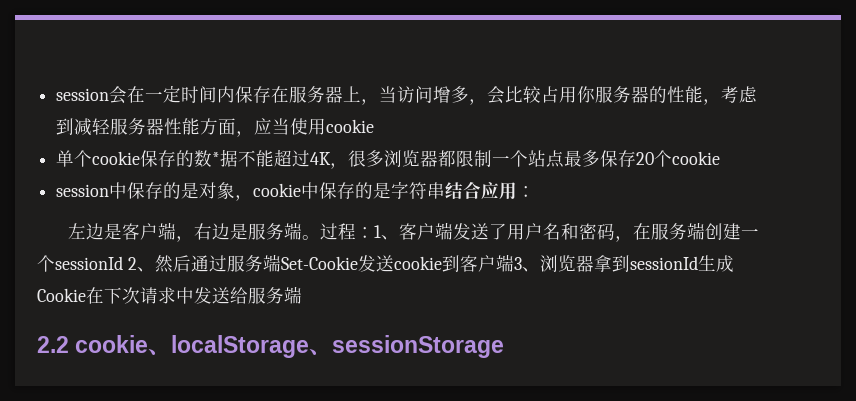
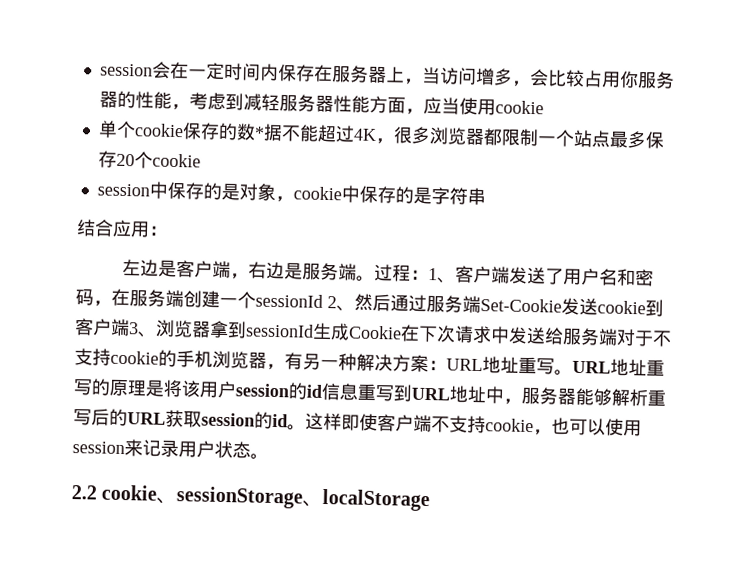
(446, 190) none -> (486, 196) //
(302, 295) none -> [616,328,672,347] [74,348,665,377] [73,378,666,407] [73,408,642,437] [72,439,269,460] 对于不支持cookie的手机浏览器，有另一种解决方案：URL地址重写。URL地址重写的原理是将该用户session的id信息重写到URL地址中，服务器能够解析重写后的URL获取session的id。这样即使客户端不支持cookie，也可以使用session来记录用户状态。
[171,335,505,358] localStorage、sessionStorage -> [176,486,431,512] sessionStorage、localStorage

